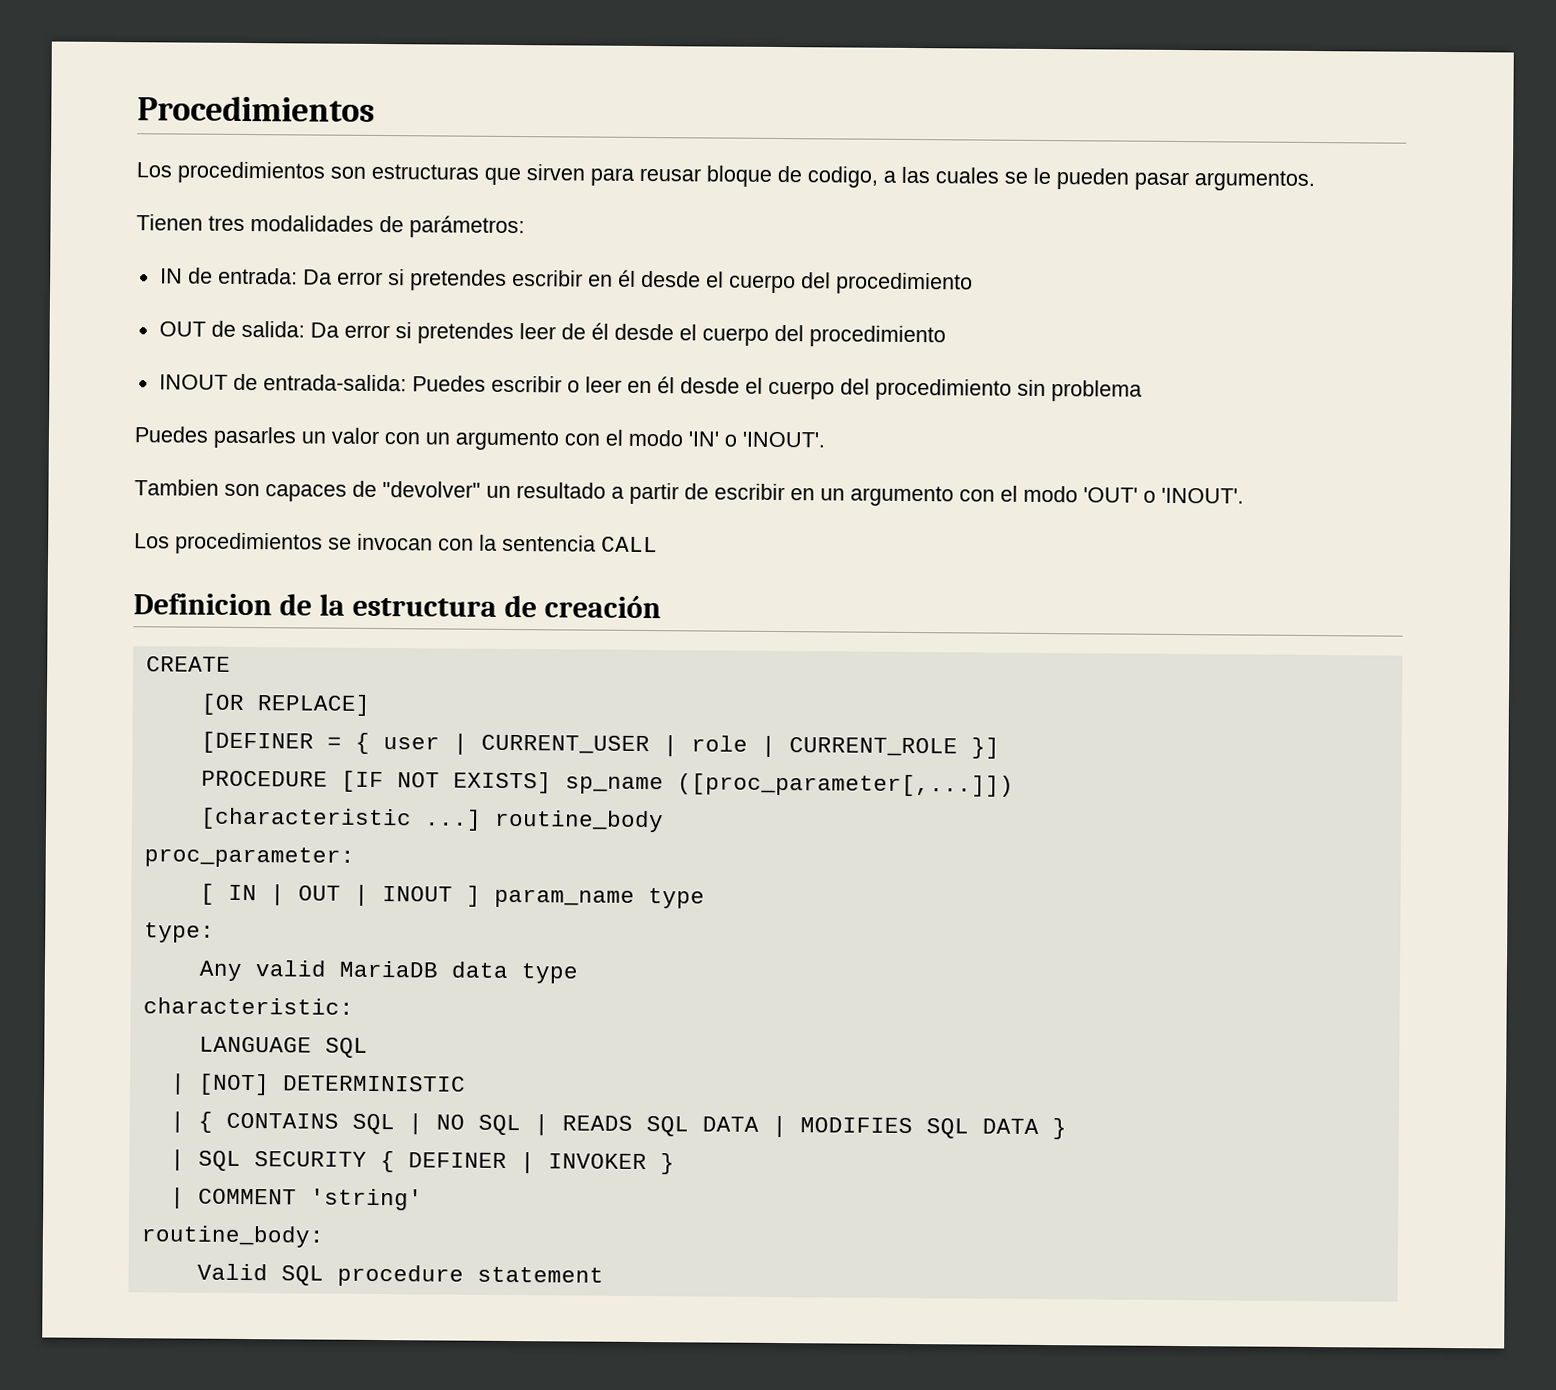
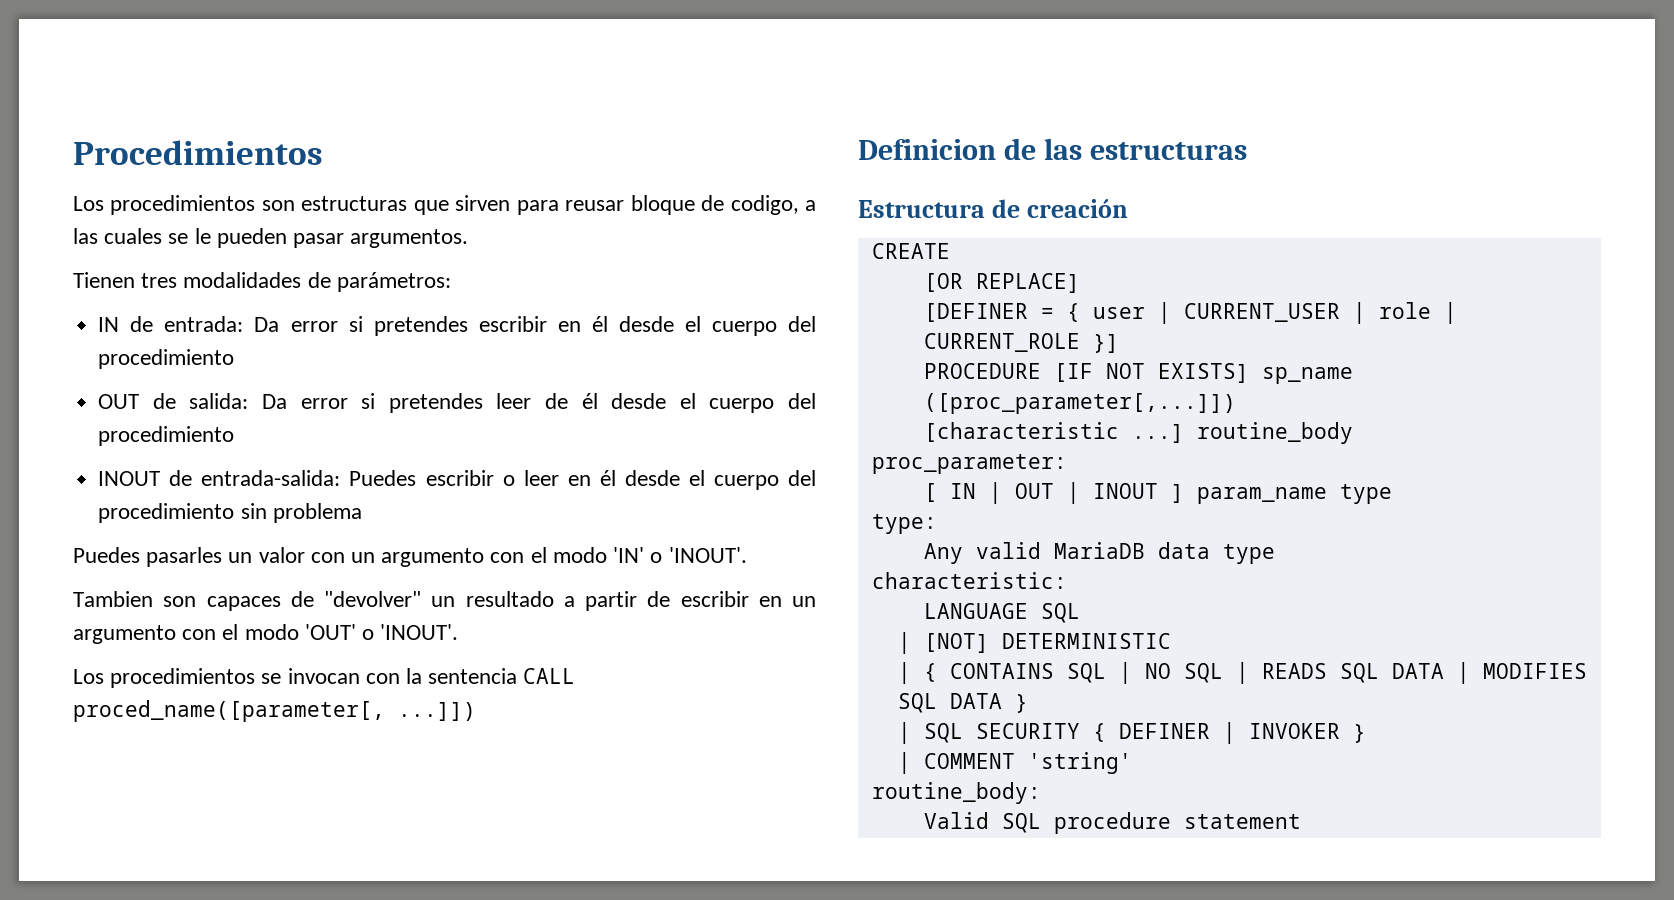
(658, 544) none -> [73,700,476,722] proced_name([parameter[, ...]])
[318,593,497,617] la estructura -> [1043,138,1247,160] [858,200,985,218] las estructuras // Estructura

